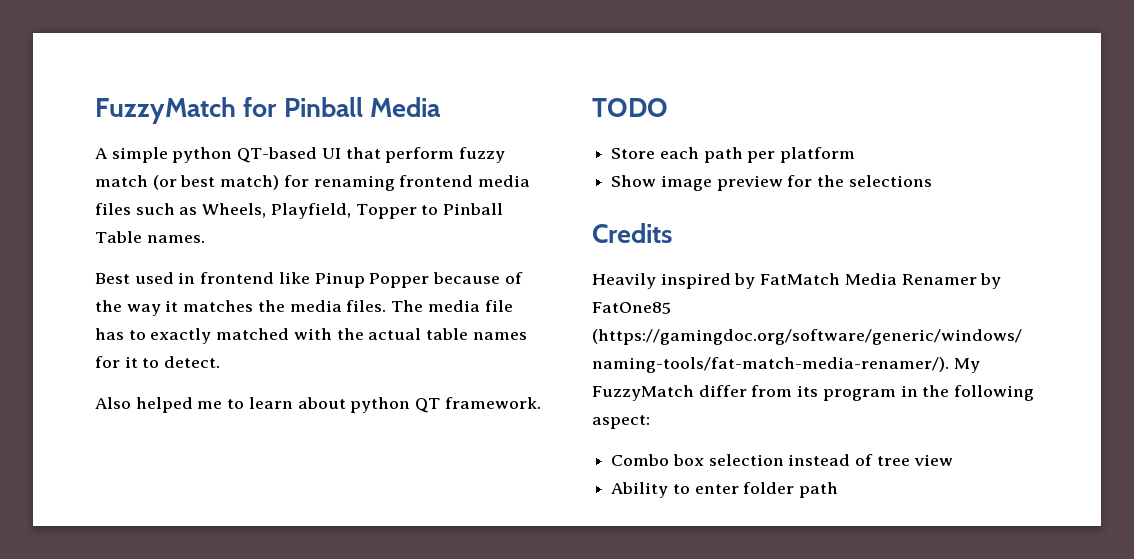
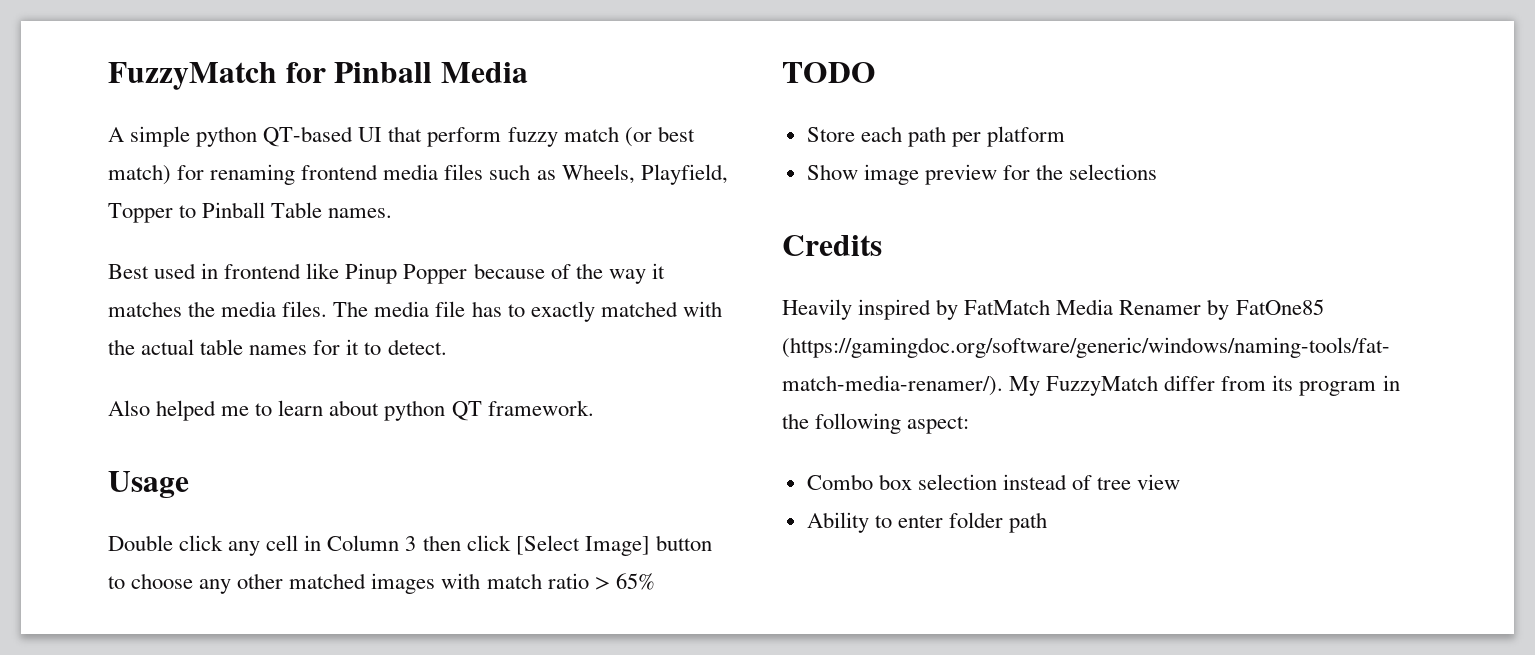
(541, 403) none -> [108,471,189,499] [108,535,712,556] [108,573,655,594] // Usage // Double click any cell in Column 3 then click [Select Image] button to choose any other matched images with match ratio > 65%

